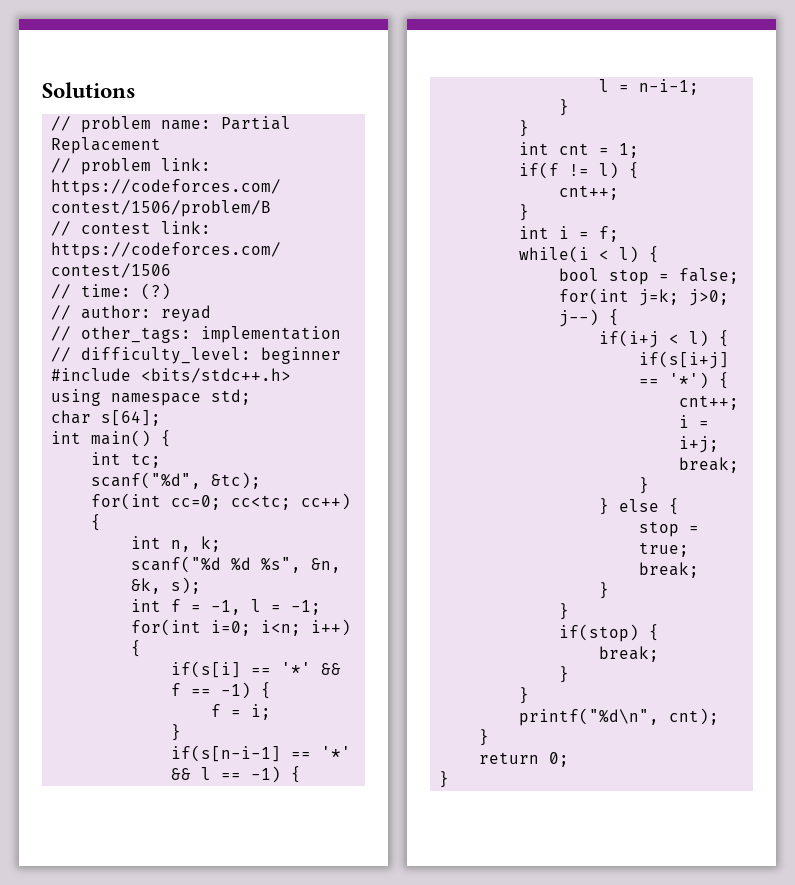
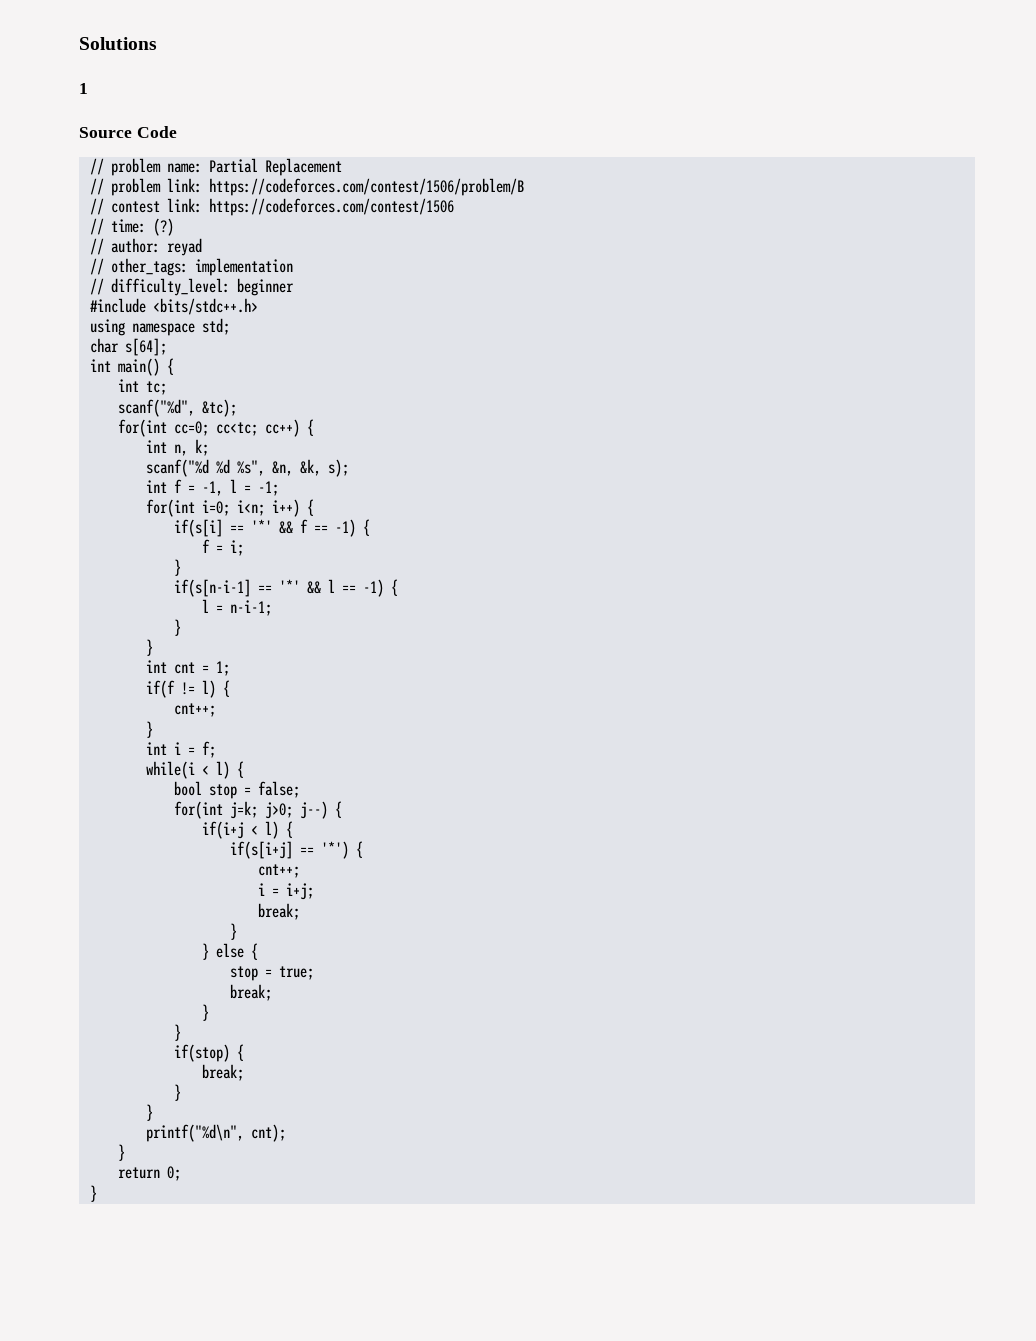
(136, 90) none -> [79,83,88,94] [79,126,177,138] // 1 // Source Code

